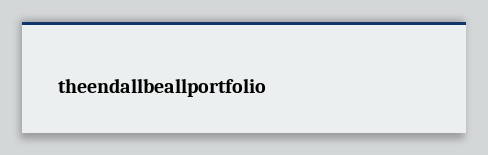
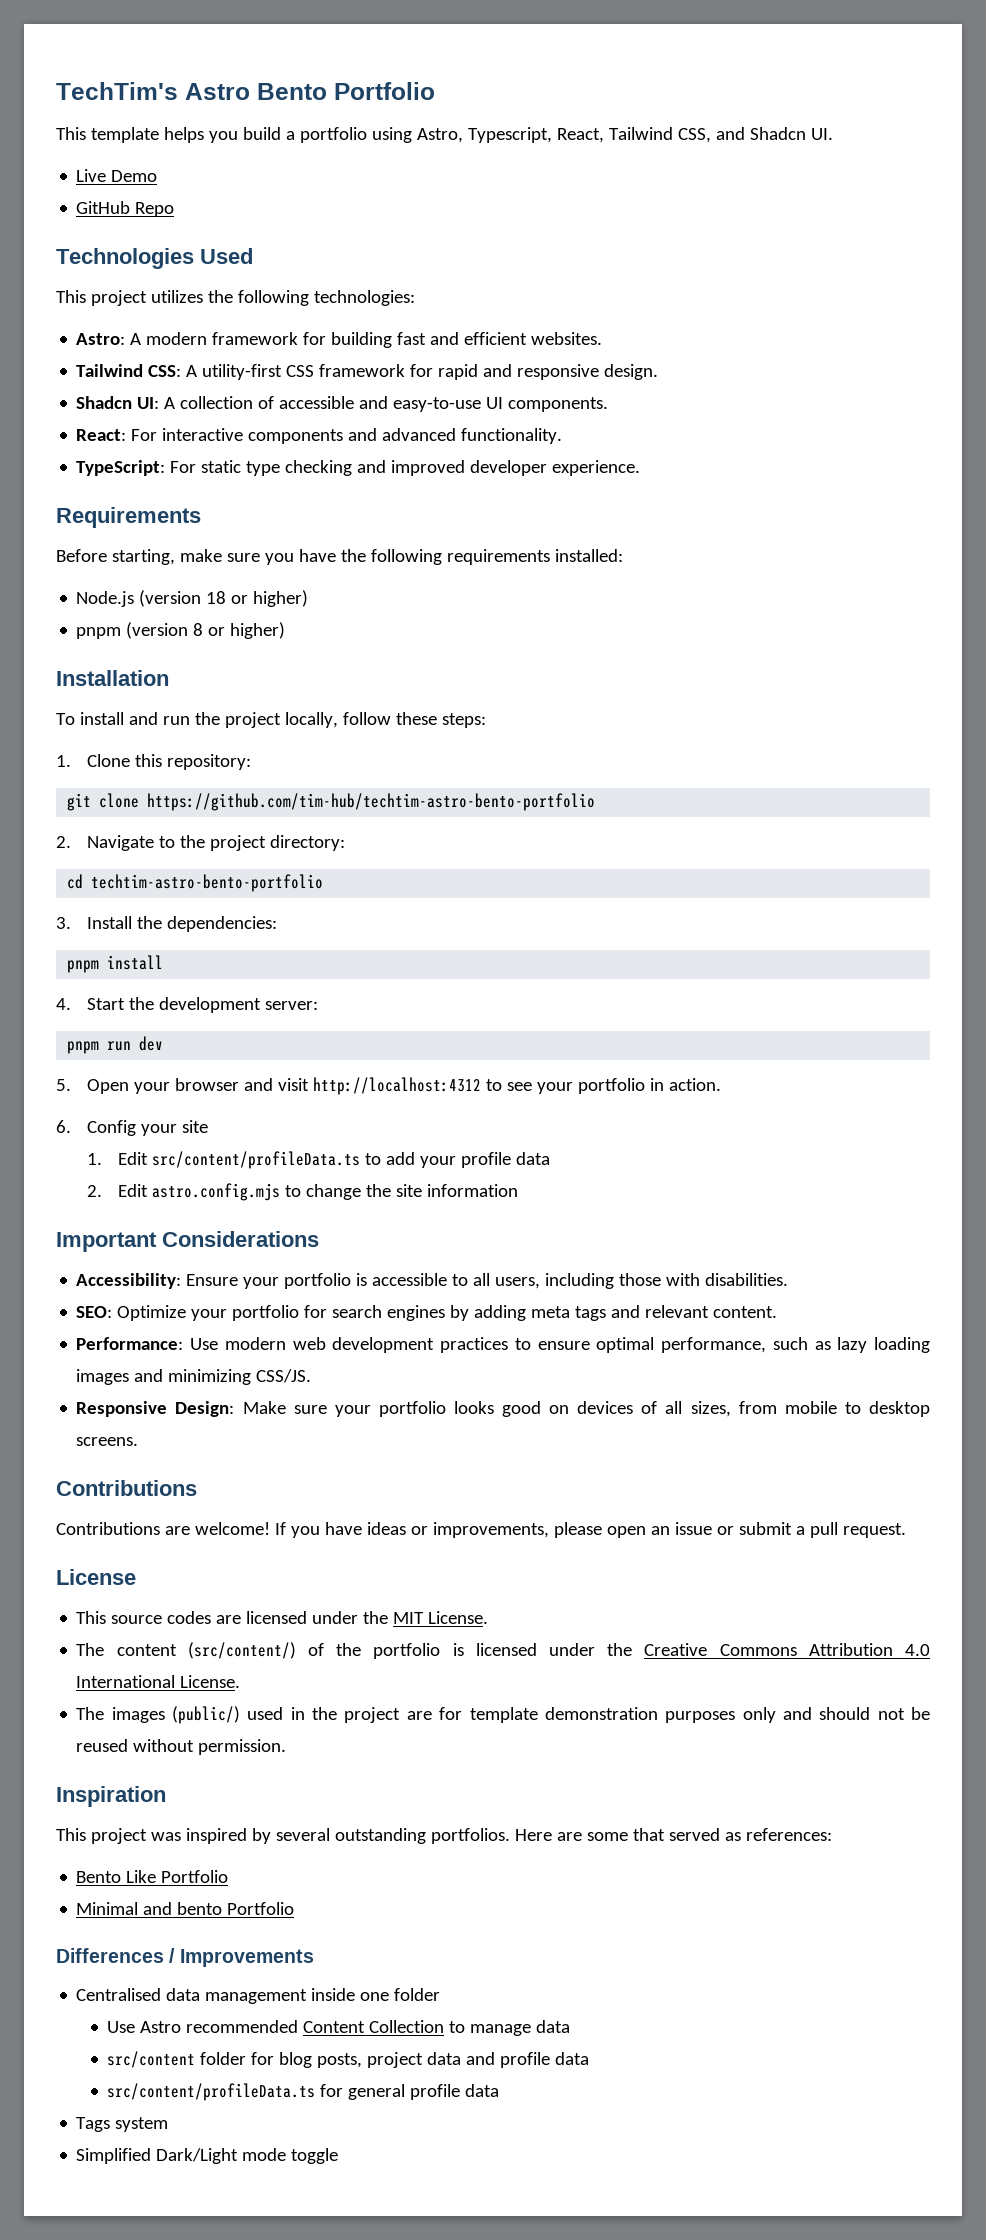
[58,78,266,97] theendallbeallportfolio -> [56,82,435,100] [56,127,833,143] [76,169,158,182] [76,201,175,217] [56,248,253,269] [56,290,415,306] [76,332,603,348] [76,364,659,380] [76,396,609,412] [76,428,563,444] [76,460,641,476] [56,507,201,528] [56,549,623,565] [76,590,309,607] [76,622,286,639] [56,670,169,686] [56,712,486,728] [56,754,252,770] [67,793,596,811] [56,835,346,851] [67,874,324,892] [56,916,278,932] [67,955,164,973] [56,997,319,1013] [67,1036,164,1054] [56,1077,721,1095] [56,1120,209,1136] [87,1151,551,1169] [87,1183,519,1201] [56,1231,319,1252] [76,1273,789,1289] [76,1305,778,1321] [76,1337,930,1353] [76,1369,312,1385] [76,1401,930,1417] [76,1437,139,1446] [56,1480,197,1496] [56,1522,906,1538] [56,1569,136,1585] [76,1611,489,1624] [76,1642,930,1659] [76,1675,241,1688] [76,1706,930,1724] [76,1739,287,1755] [56,1786,166,1807] [56,1828,832,1844] [76,1870,229,1883] [76,1902,295,1915] [56,1948,314,1967] [76,1988,441,2004] [107,2020,571,2036] [107,2051,590,2068] [107,2083,500,2101] [76,2117,169,2132] [76,2148,339,2164] TechTim's Astro Bento Portfolio // This template helps you build a portfolio using Astro, Typescript, React, Tailwind CSS, and Shadcn UI. // Live Demo // GitHub Repo // Technologies Used // This project utilizes the following technologies: // Astro: A modern framework for building fast and efficient websites. // Tailwind CSS: A utility-first CSS framework for rapid and responsive design. // Shadcn UI: A collection of accessible and easy-to-use UI components. // React: For interactive components and advanced functionality. // TypeScript: For static type checking and improved developer experience. // Requirements // Before starting, make sure you have the following requirements installed: // Node.js (version 18 or higher) // pnpm (version 8 or higher) // Installation // To install and run the project locally, follow these steps: // 1. Clone this repository: // git clone https://github.com/tim-hub/techtim-astro-bento-portfolio // 2. Navigate to the project directory: // cd techtim-astro-bento-portfolio // 3. Install the dependencies: // pnpm install // 4. Start the development server: // pnpm run dev // 5. Open your browser and visit http://localhost:4312 to see your portfolio in action. // 6. Config your site // 1. Edit src/content/profileData.ts to add your profile data // 2. Edit astro.config.mjs to change the site information // Important Considerations // Accessibility: Ensure your portfolio is accessible to all users, including those with disabilities. // SEO: Optimize your portfolio for search engines by adding meta tags and relevant content. // Performance: Use modern web development practices to ensure optimal performance, such as lazy loading images and minimizing CSS/JS. // Responsive Design: Make sure your portfolio looks good on devices of all sizes, from mobile to desktop screens. // Contributions // Contributions are welcome! If you have ideas or improvements, please open an issue or submit a pull request. // License // This source codes are licensed under the MIT License. // The content (src/content/) of the portfolio is licensed under the Creative Commons Attribution 4.0 International License. // The images (public/) used in the project are for template demonstration purposes only and should not be reused without permission. // Inspiration // This project was inspired by several outstanding portfolios. Here are some that served as references: // Bento Like Portfolio // Minimal and bento Portfolio // Differences / Improvements // Centralised data management inside one folder // Use Astro recommended Content Collection to manage data // src/content folder for blog posts, project data and profile data // src/content/profileData.ts for general profile data // Tags system // Simplified Dark/Light mode toggle

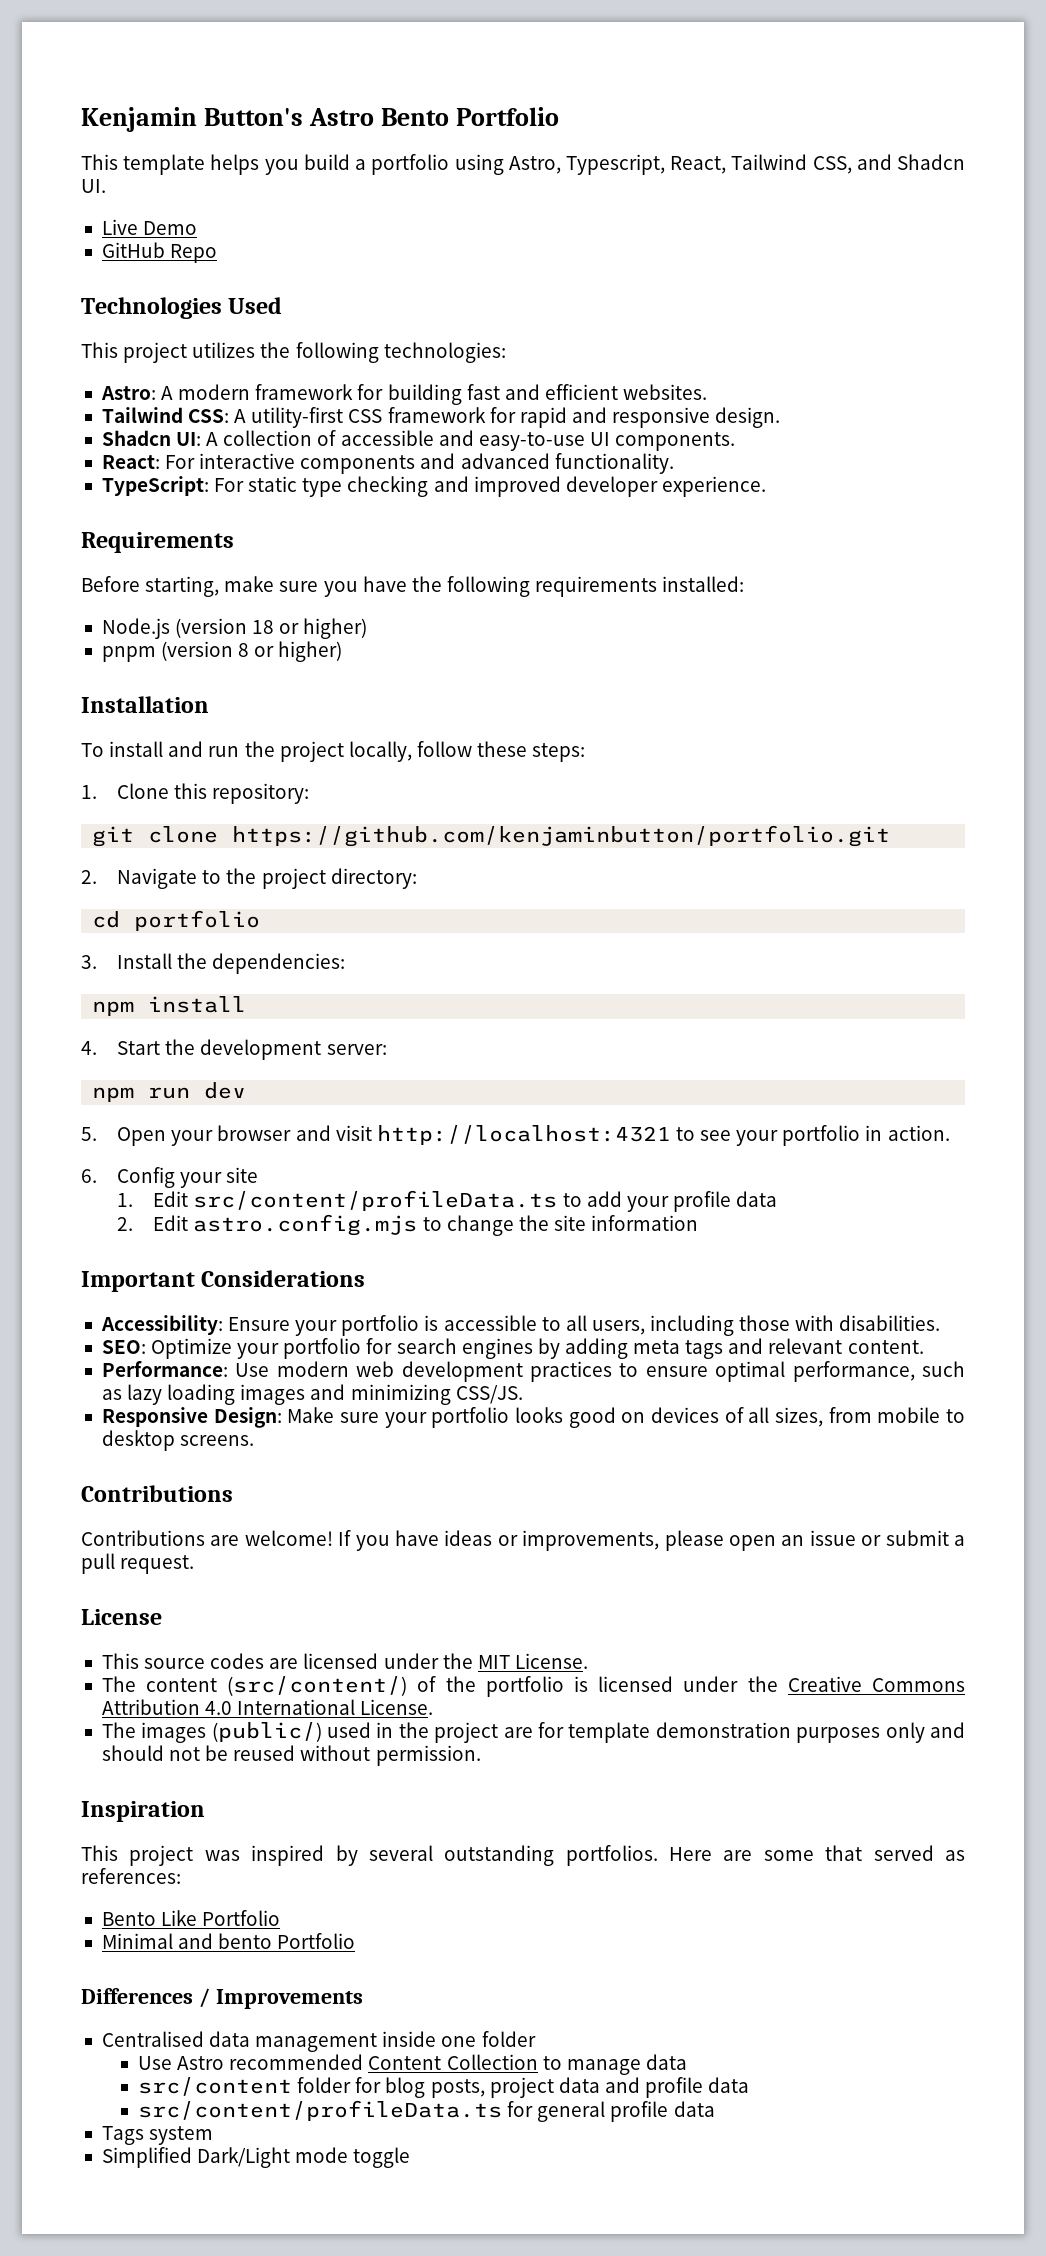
[56,82,178,100] TechTim's -> [81,107,303,132] Kenjamin Button's
[147,793,596,811] https://github.com/tim-hub/techtim-astro-bento-portfolio -> [232,825,891,847] https://github.com/kenjaminbutton/portfolio.git
[91,874,324,892] techtim-astro-bento-portfolio -> [134,910,261,931] portfolio
[67,960,100,973] pnpm -> [92,1001,135,1016] npm
[67,1041,100,1054] pnpm -> [92,1087,135,1102] npm
[312,1077,481,1095] http://localhost:4312 -> [376,1125,671,1145] http://localhost:4321

